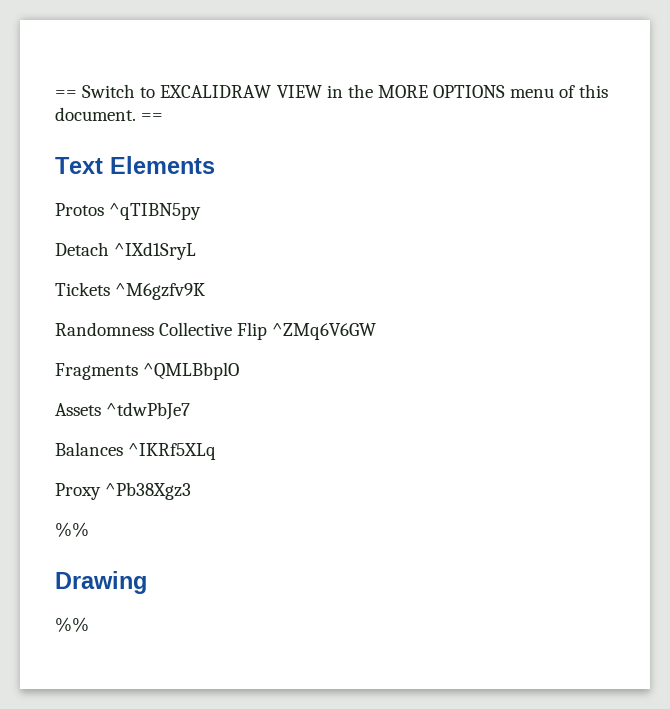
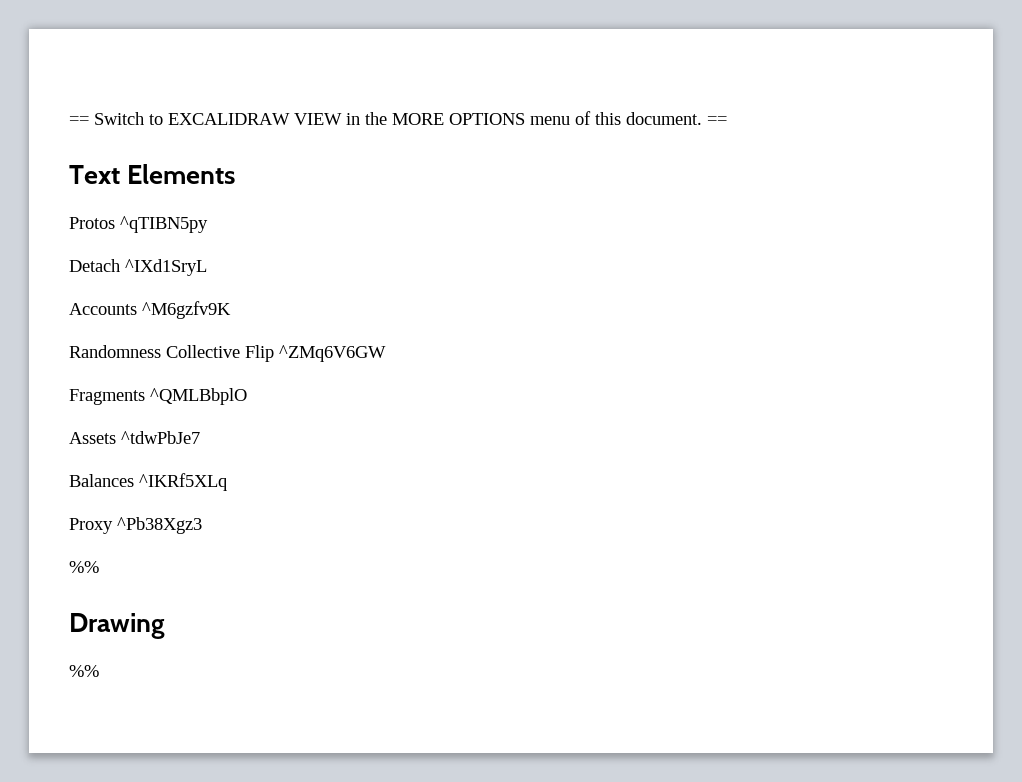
[55,282,110,296] Tickets -> [69,303,137,315] Accounts

